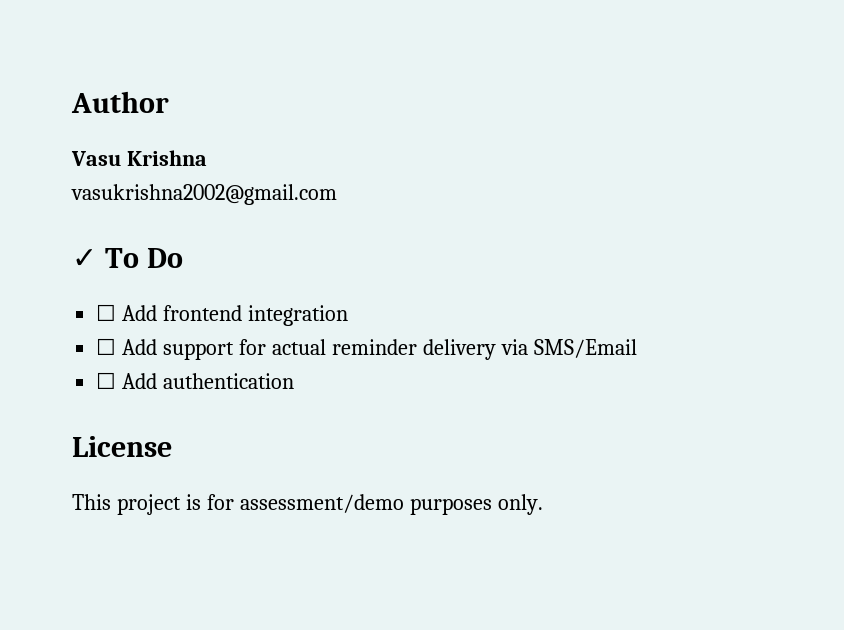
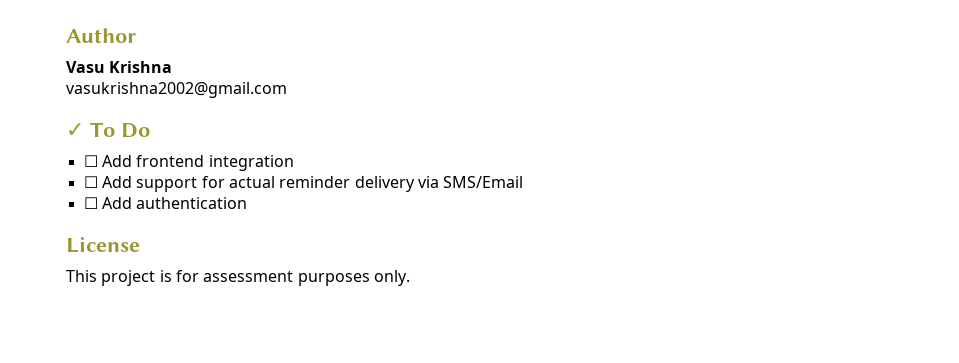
[239,494,404,513] assessment/demo -> [203,271,294,282] assessment

